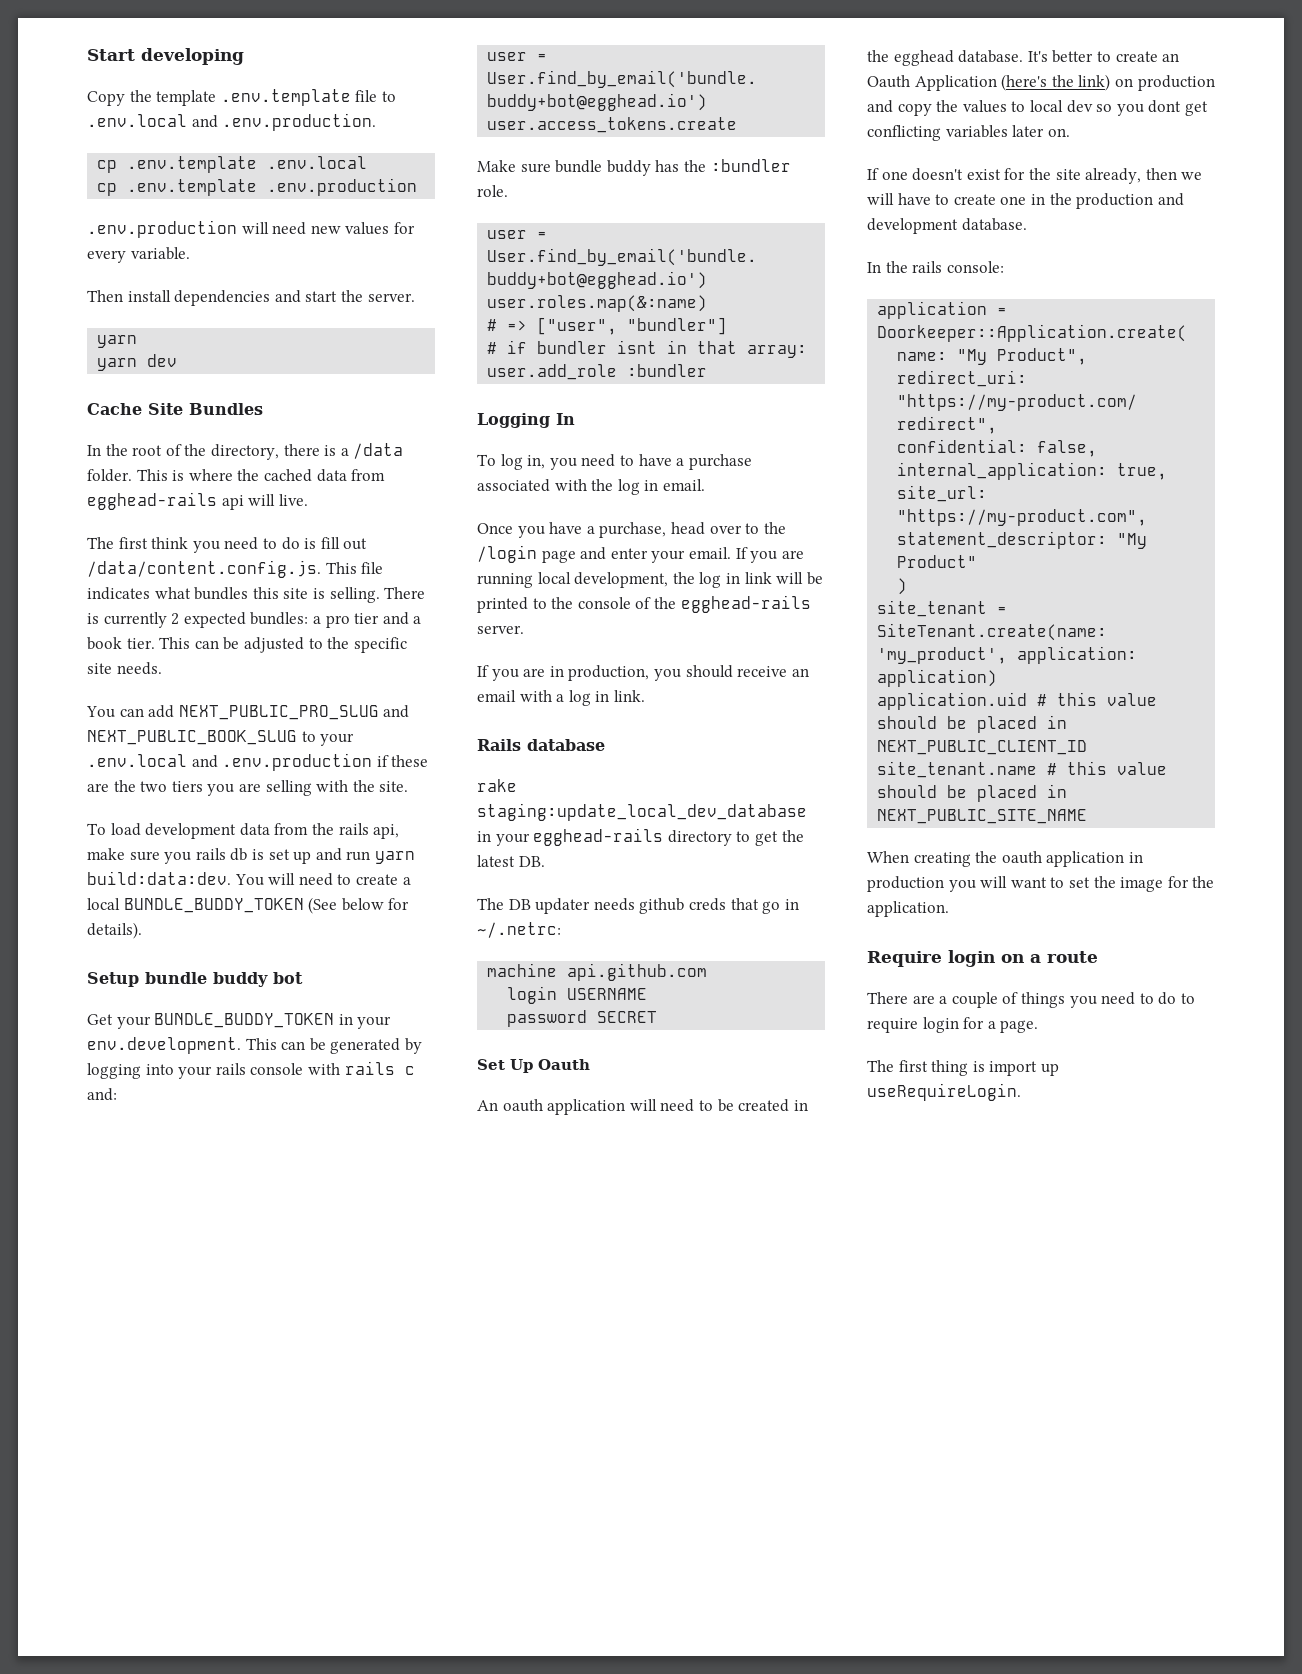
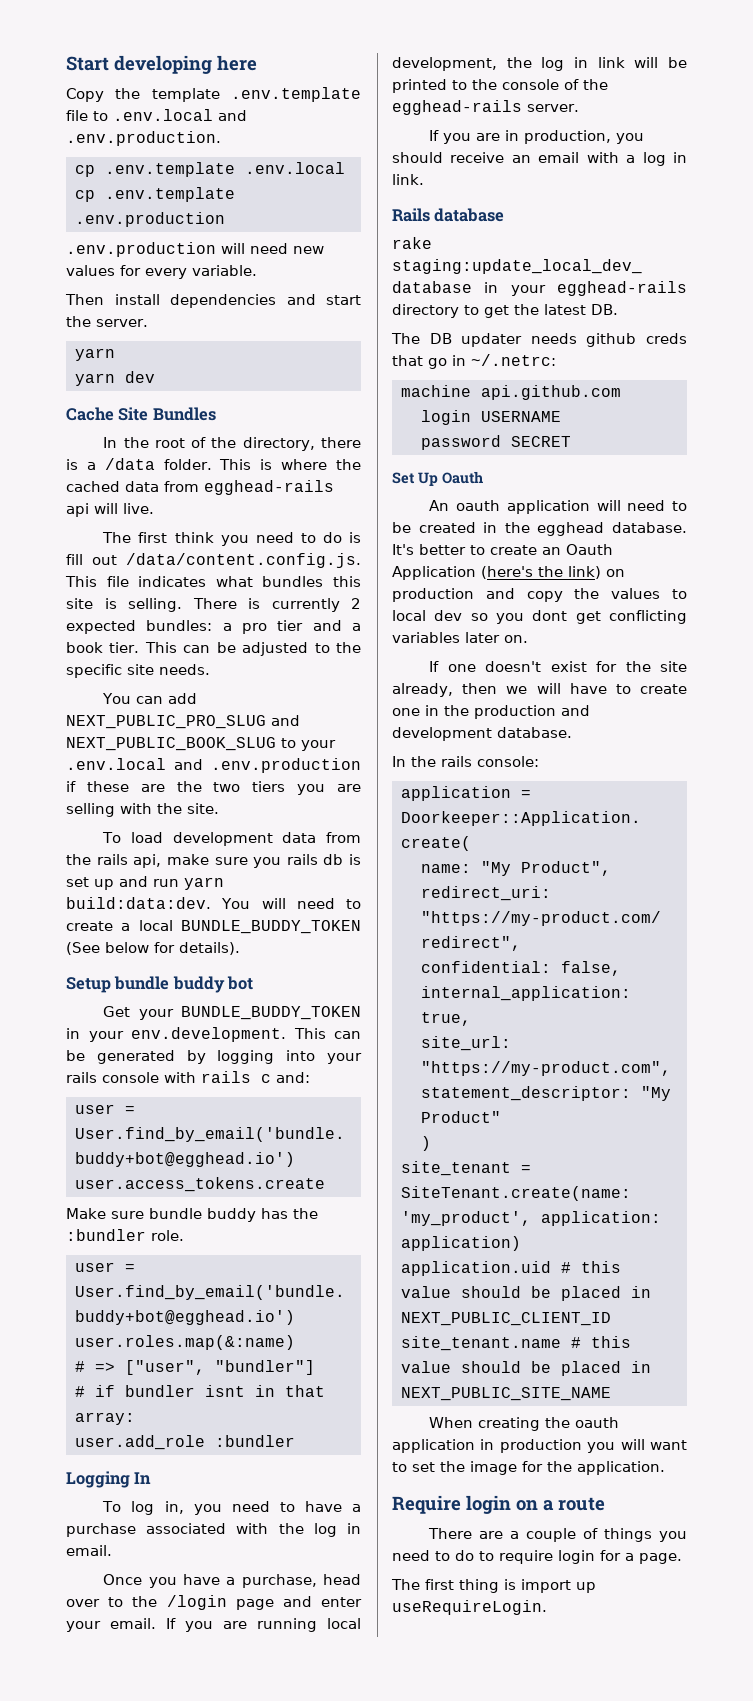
(244, 56) none -> [217,55,257,71] here

